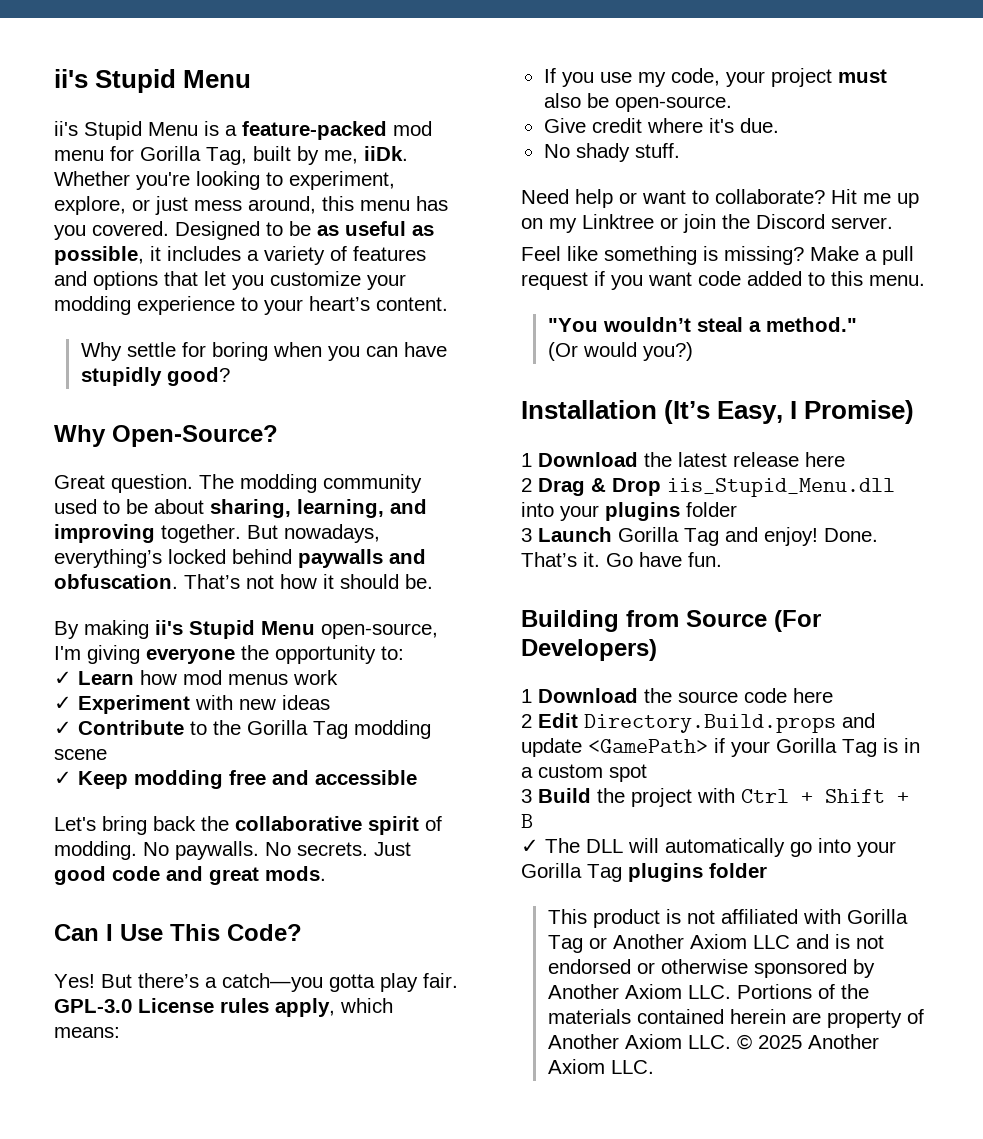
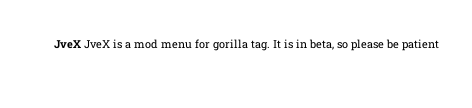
[54,69,252,93] [54,121,198,140] ii's Stupid Menu // ii's Stupid Menu -> [53,40,110,49] JveX JveX
[242,121,387,140] feature-packed -> (131, 45) none
[140,146,408,165] [54,171,395,190] [54,196,448,215] [54,221,434,240] [54,246,426,265] [54,271,406,290] [54,296,448,315] [80,342,447,361] [80,367,230,386] [54,425,278,447] [54,474,422,493] [54,499,427,518] [54,524,380,543] [54,549,426,568] [54,574,433,589] [54,620,438,639] [54,645,404,664] [54,670,338,685] [54,695,330,714] [54,720,431,739] [54,749,107,760] [54,770,417,789] [54,816,442,835] [54,841,411,860] [54,866,326,885] [54,924,302,941] [54,973,458,992] [54,998,393,1017] [54,1027,120,1038] [543,68,887,87] [543,93,732,112] [543,118,779,133] [543,143,680,162] [521,189,919,208] [521,214,893,233] [521,246,914,265] [521,271,925,290] [547,317,857,332] [547,342,693,361] [521,400,915,424] [521,452,845,467] [521,478,895,497] [521,502,737,521] [521,527,878,546] [521,552,722,567] [521,610,821,632] [521,639,657,661] [521,688,833,703] [521,713,875,733] [521,738,920,757] [521,764,647,782] [521,788,909,807] [521,814,533,828] [521,838,896,857] [521,863,767,882] [547,909,908,928] [547,934,884,953] [547,959,875,978] [547,984,869,999] [547,1009,924,1028] [547,1034,879,1050] [547,1059,654,1074] Gorilla Tag, built by me, iiDk. Whether you're looking to experiment, explore, or just mess around, this menu has you covered. Designed to be as useful as possible, it includes a variety of features and options that let you customize your modding experience to your heart’s content. // Why settle for boring when you can have stupidly good? // Why Open-Source? // Great question. The modding community used to be about sharing, learning, and improving together. But nowadays, everything’s locked behind paywalls and obfuscation. That’s not how it should be. // By making ii's Stupid Menu open-source, I'm giving everyone the opportunity to: // ✓ Learn how mod menus work // ✓ Experiment with new ideas // ✓ Contribute to the Gorilla Tag modding scene // ✓ Keep modding free and accessible // Let's bring back the collaborative spirit of modding. No paywalls. No secrets. Just good code and great mods. // Can I Use This Code? // Yes! But there’s a catch—you gotta play fair. GPL-3.0 License rules apply, which means: // If you use my code, your project must also be open-source. // Give credit where it's due. // No shady stuff. // Need help or want to collaborate? Hit me up on my Linktree or join the Discord server. // Feel like something is missing? Make a pull request if you want code added to this menu. // "You wouldn’t steal a method." // (Or would you?) // Installation (It’s Easy, I Promise) // 1 Download the latest release here // 2 Drag & Drop iis_Stupid_Menu.dll into your plugins folder // 3 Launch Gorilla Tag and enjoy! Done. That’s it. Go have fun. // Building from Source (For Developers) // 1 Download the source code here // 2 Edit Directory.Build.props and update <GamePath> if your Gorilla Tag is in a custom spot // 3 Build the project with Ctrl + Shift + B // ✓ The DLL will automatically go into your Gorilla Tag plugins folder // This product is not affiliated with Gorilla Tag or Another Axiom LLC and is not endorsed or otherwise sponsored by Another Axiom LLC. Portions of the materials contained herein are property of Another Axiom LLC. © 2025 Another Axiom LLC. -> [212,39,439,51] gorilla tag. It is in beta, so please be patient

